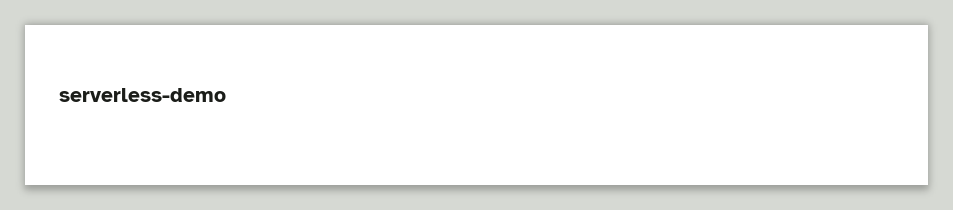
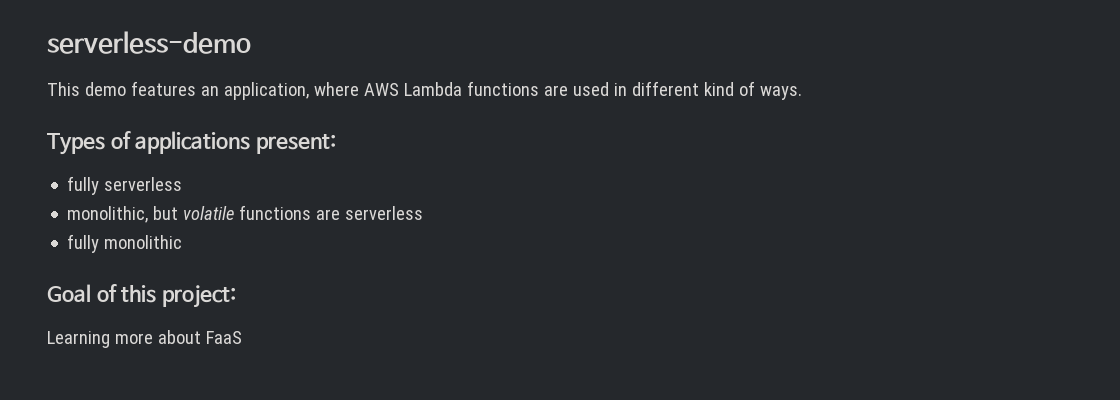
(226, 95) none -> [47,81,802,100] [47,131,336,155] [67,176,183,195] [67,205,424,223] [67,234,183,253] [47,284,236,308] [47,330,242,348] // This demo features an application, where AWS Lambda functions are used in different kind of ways. // Types of applications present: // fully serverless // monolithic, but volatile functions are serverless // fully monolithic // Goal of this project: // Learning more about FaaS

